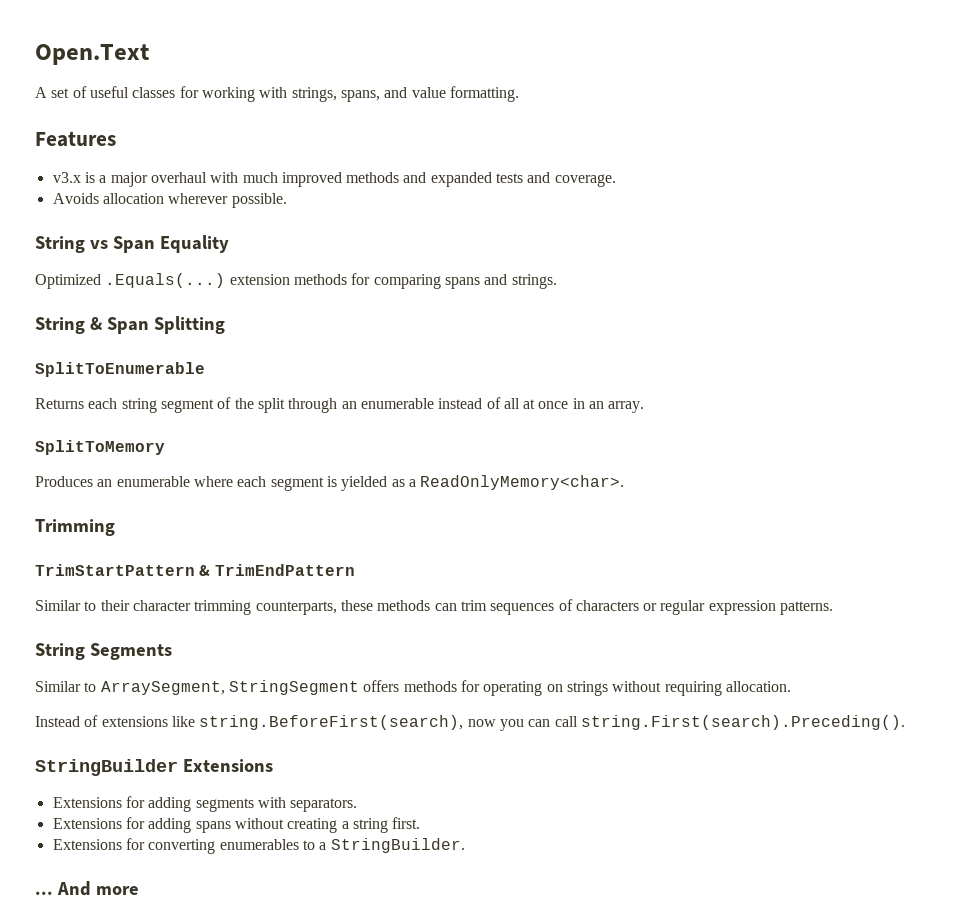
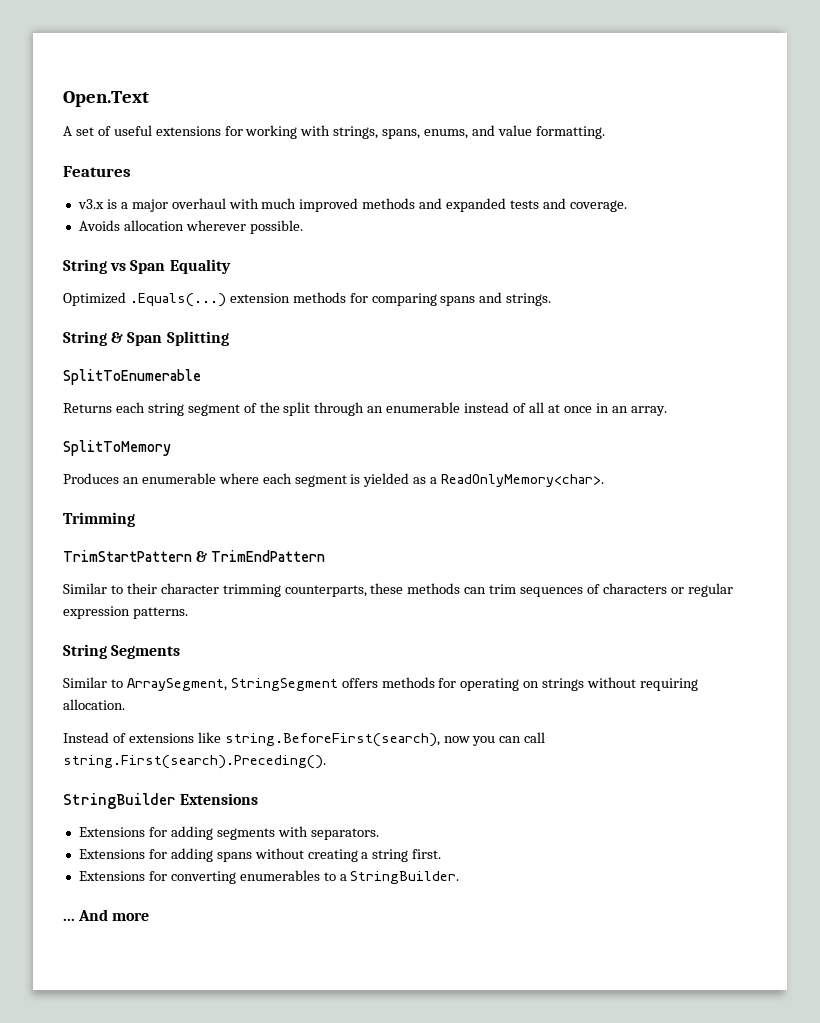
[132,87,176,98] classes -> [155,126,221,136] extensions
(380, 96) none -> [424,129,469,139] enums,

